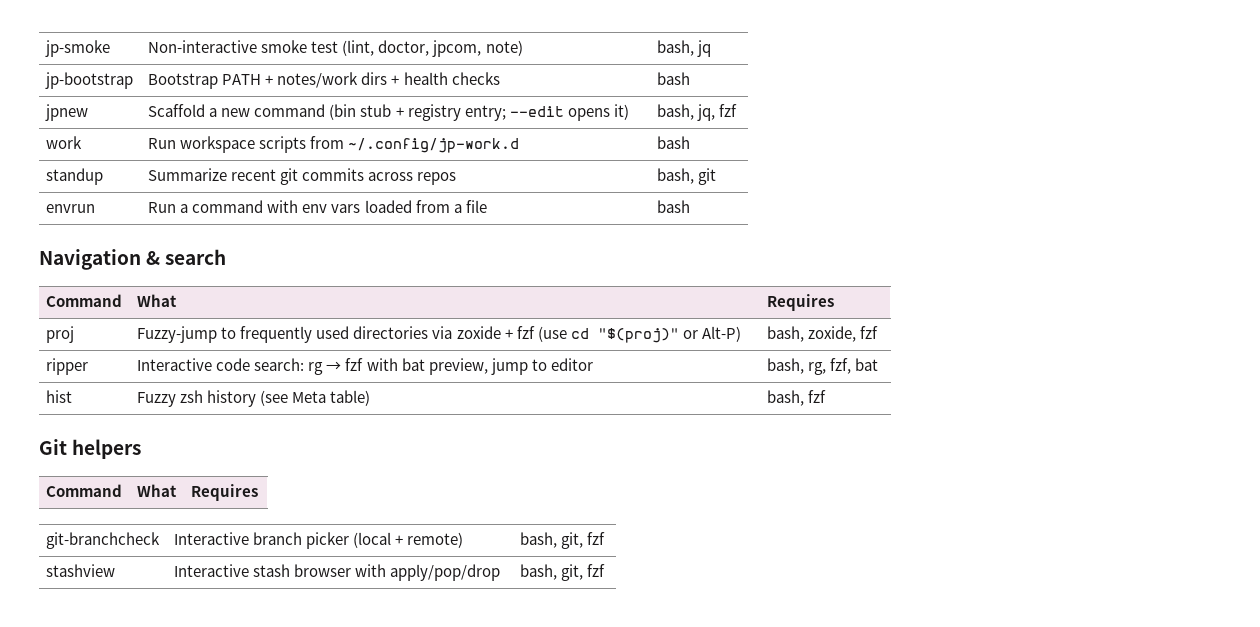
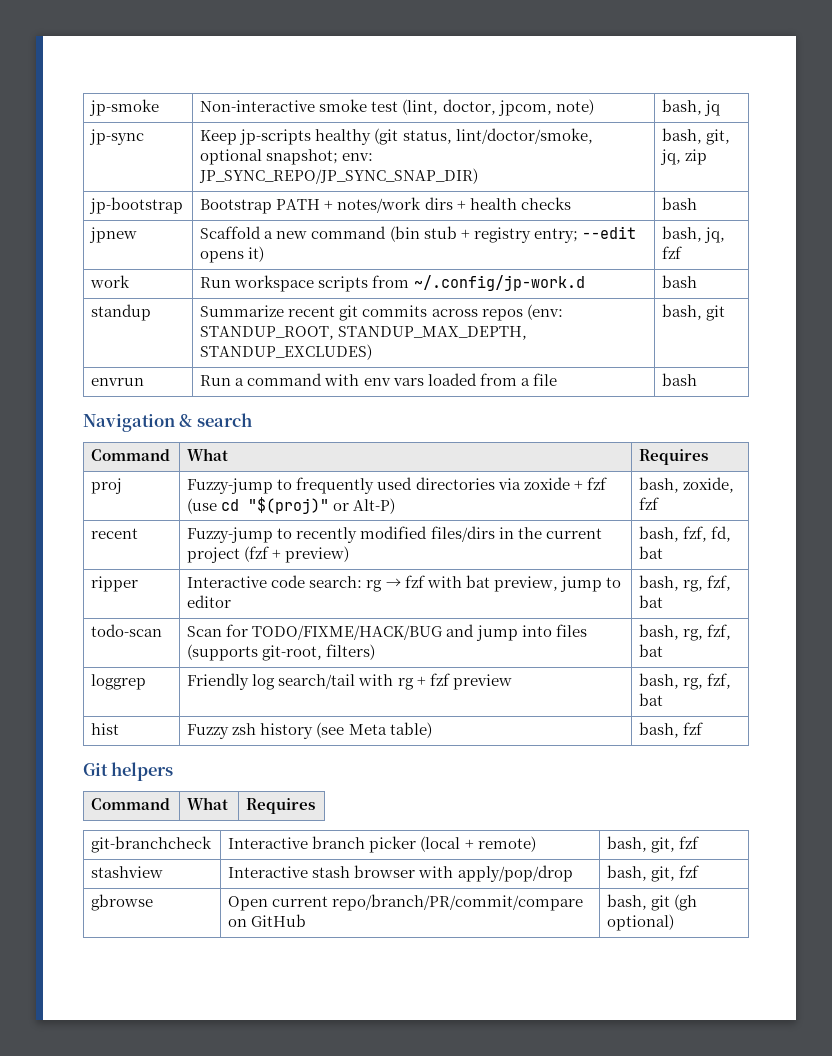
(712, 48) none -> [89,129,145,145] [200,128,593,145] [200,149,374,165] [199,168,479,184] [662,128,731,145] [660,149,708,165] // jp-sync | Keep jp-scripts healthy (git status, lint/doctor/smoke, optional snapshot; env: JP_SYNC_REPO/JP_SYNC_SNAP_DIR) | bash, git, jq, zip
(457, 178) none -> [526,304,563,320] [200,326,528,340] [200,344,373,360] (env: STANDUP_ROOT, STANDUP_MAX_DEPTH, STANDUP_EXCLUDES)
(879, 332) none -> [91,528,139,539] [187,526,602,543] [187,546,350,563] [639,526,732,542] [639,546,664,559] // recent | Fuzzy-jump to recently modified files/dirs in the current project (fzf + preview) | bash, fzf, fd, bat
(879, 364) none -> [91,624,163,637] [187,624,587,641] [187,644,376,661] [639,624,732,641] [639,644,664,657] [91,674,147,690] [187,673,512,690] [639,673,732,690] [639,693,664,706] // todo-scan | Scan for TODO/FIXME/HACK/BUG and jump into files (supports git-root, filters) | bash, rg, fzf, bat // loggrep | Friendly log search/tail with rg + fzf preview | bash, rg, fzf, bat
(606, 570) none -> [91,894,154,911] [228,894,584,911] [228,914,307,927] [607,894,698,911] [607,914,675,931] // gbrowse | Open current repo/branch/PR/commit/compare on GitHub | bash, git (gh optional)

